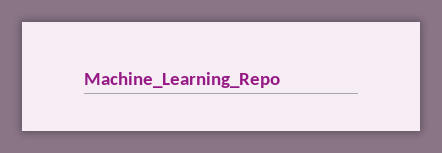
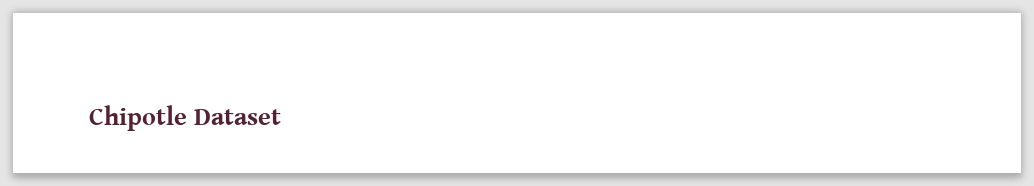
[84,72,280,88] Machine_Learning_Repo -> [89,105,282,131] Chipotle Dataset

